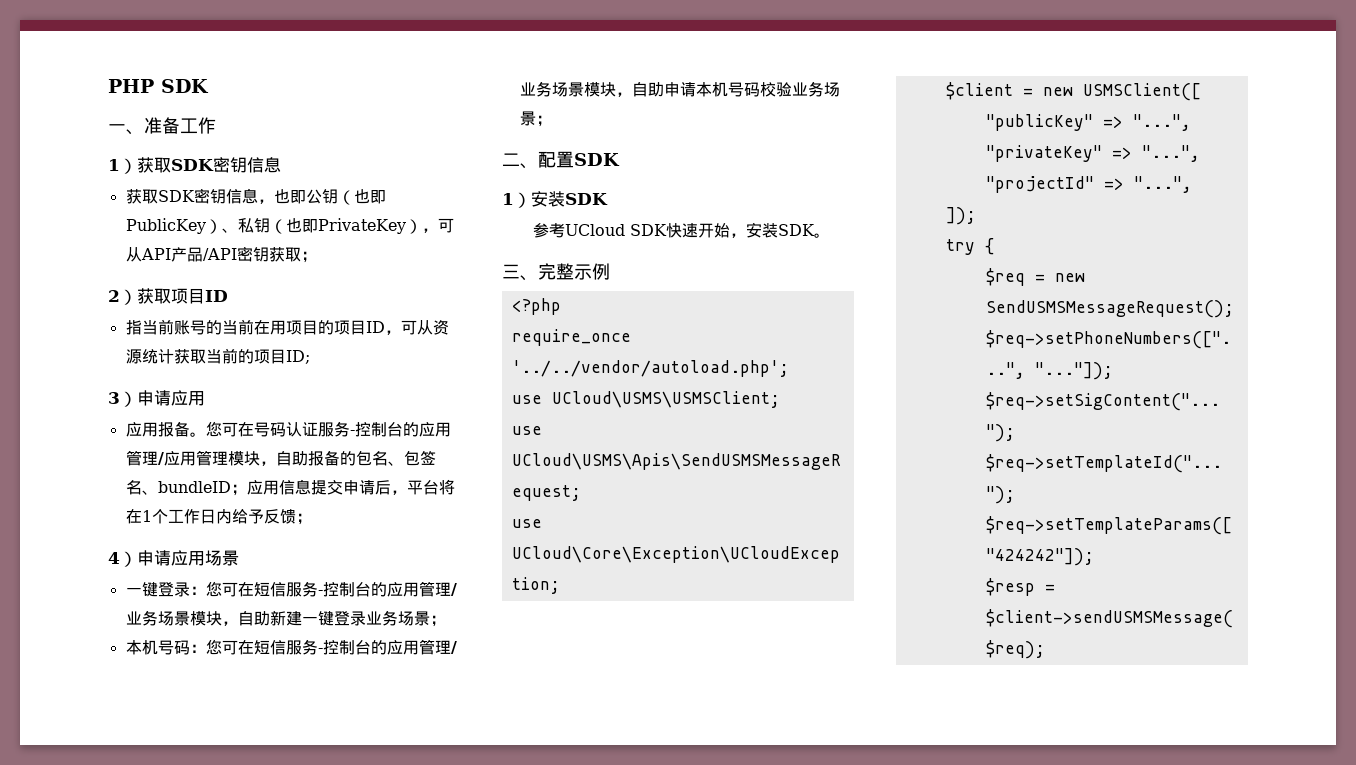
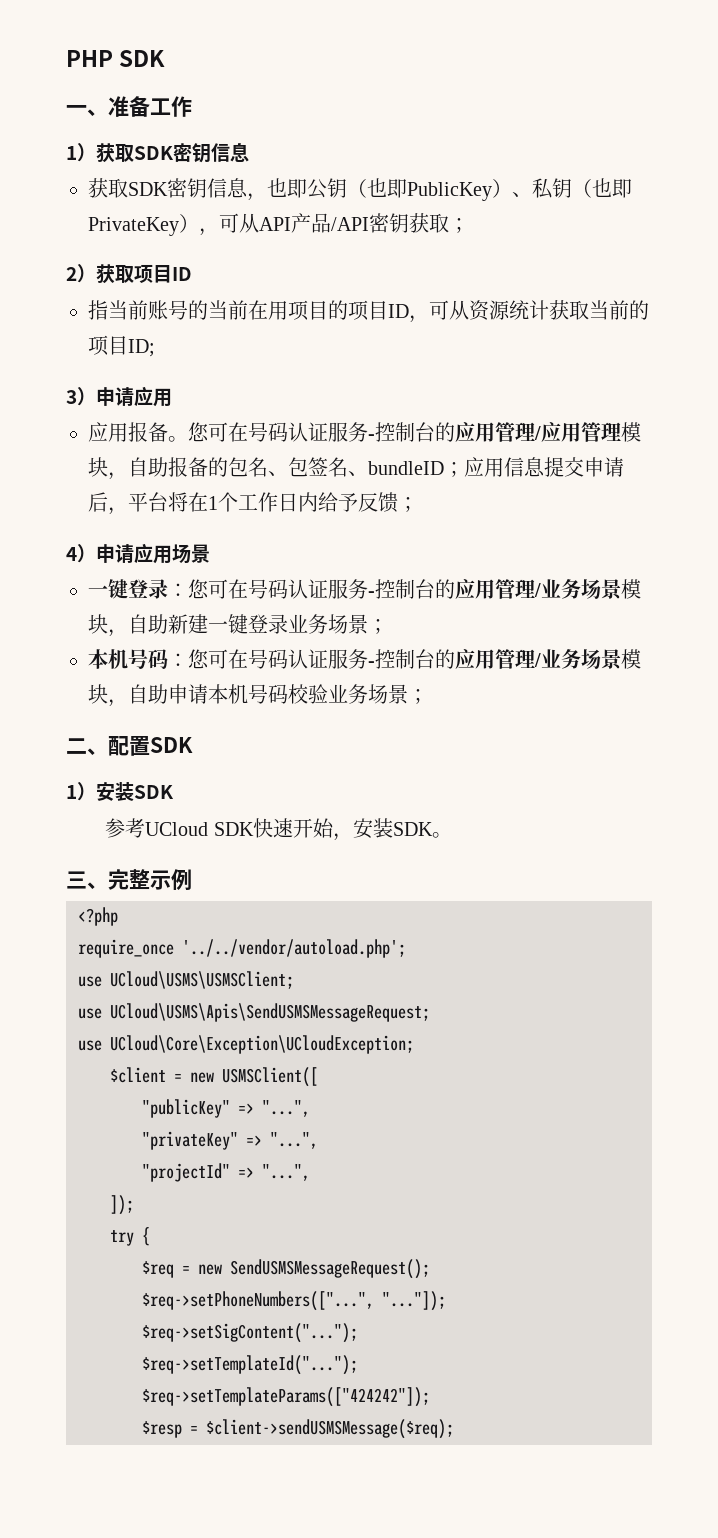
[253,582,286,597] 短信 -> [248,579,328,599] 号码认证
[253,640,286,655] 短信 -> [248,649,328,669] 号码认证

